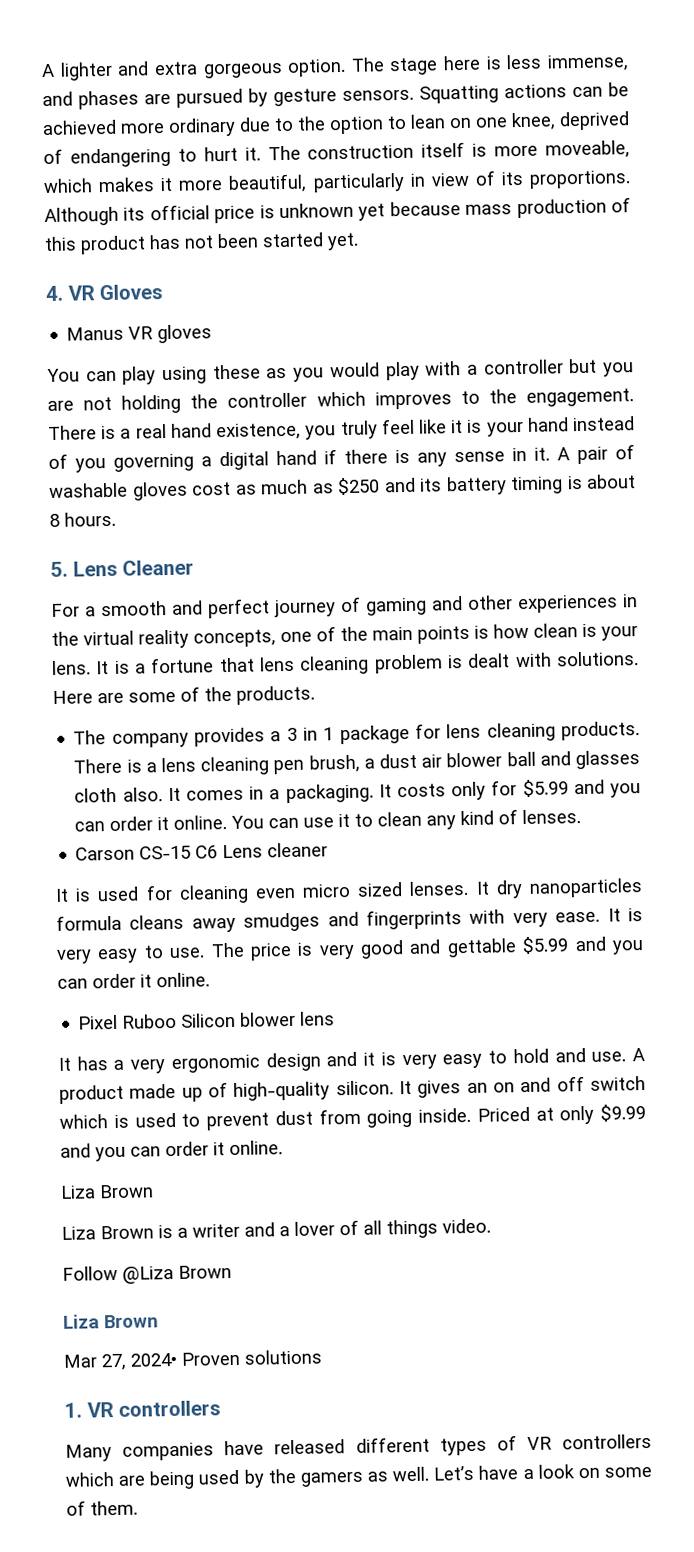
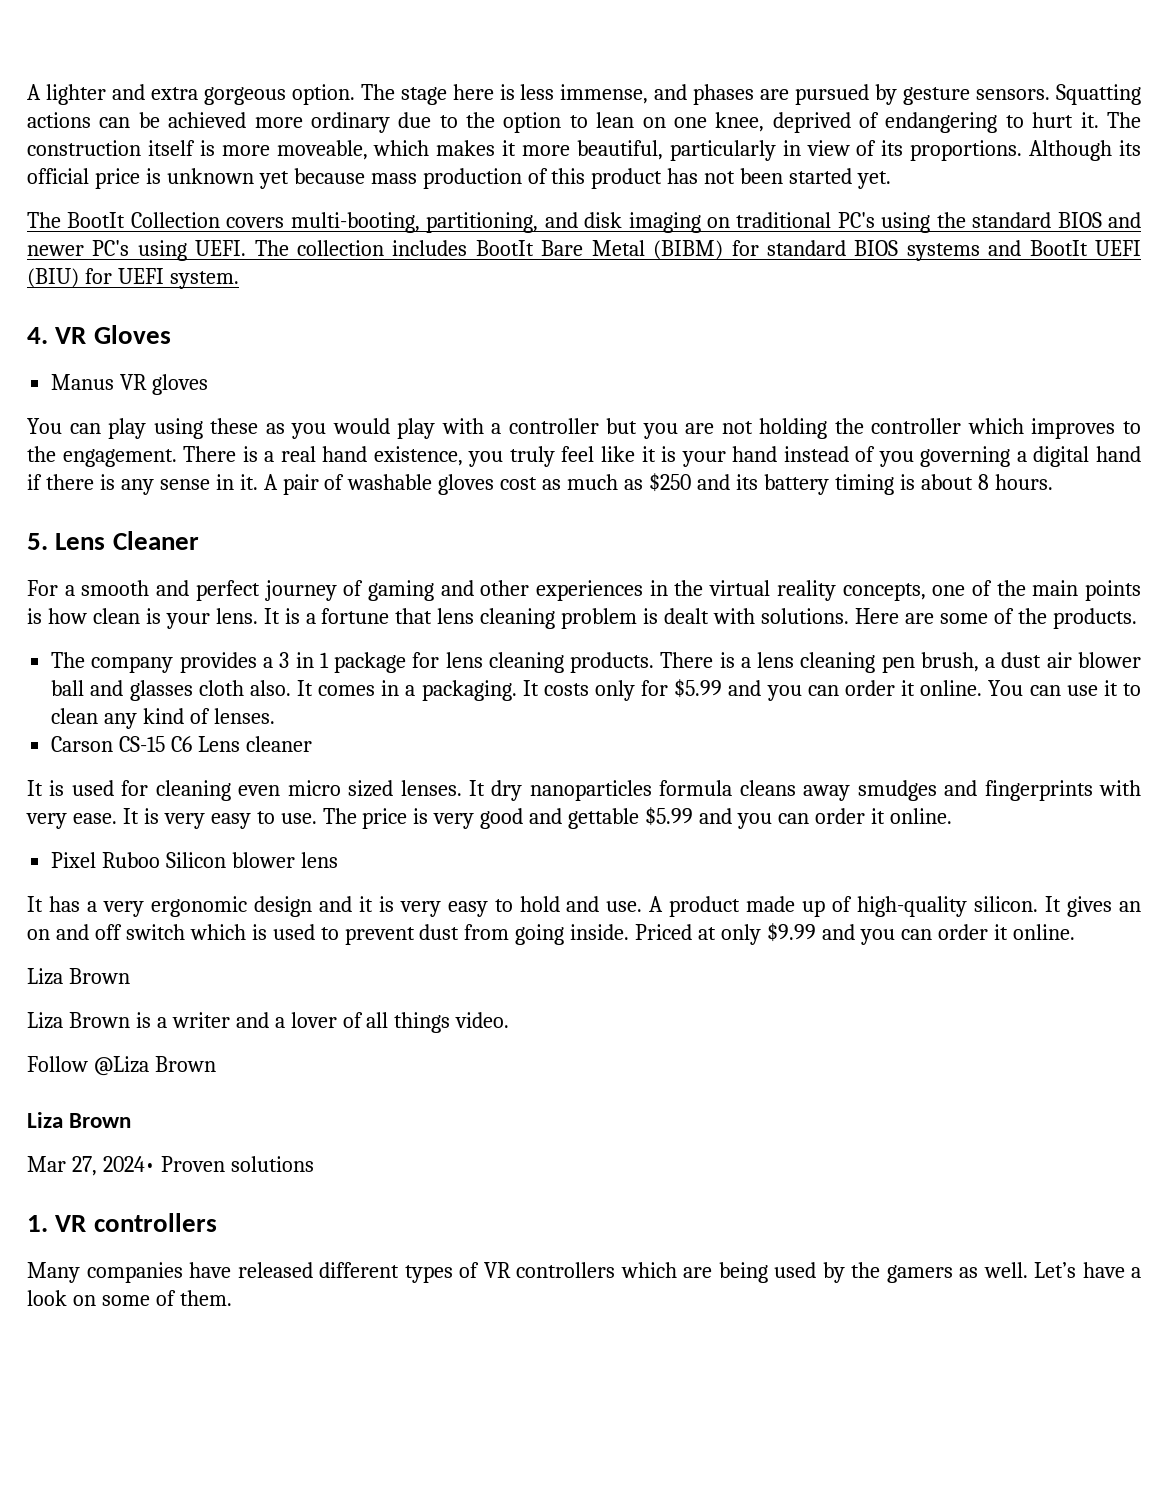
(359, 241) none -> [27,212,1141,233] [27,240,1141,261] [27,268,239,289] // The BootIt Collection covers multi-booting, partitioning, and disk imaging on traditional PC's using the standard BIOS and newer PC's using UEFI. The collection includes BootIt Bare Metal (BIBM) for standard BIOS systems and BootIt UEFI (BIU) for UEFI system.

